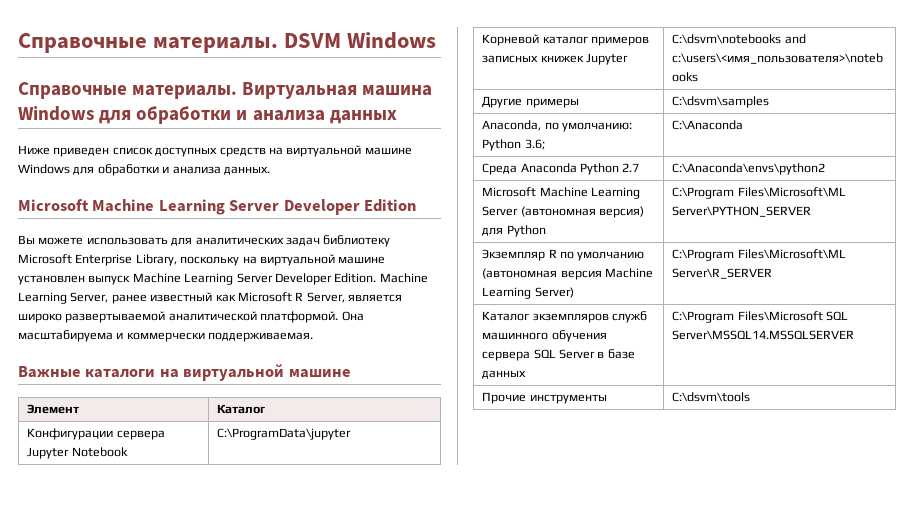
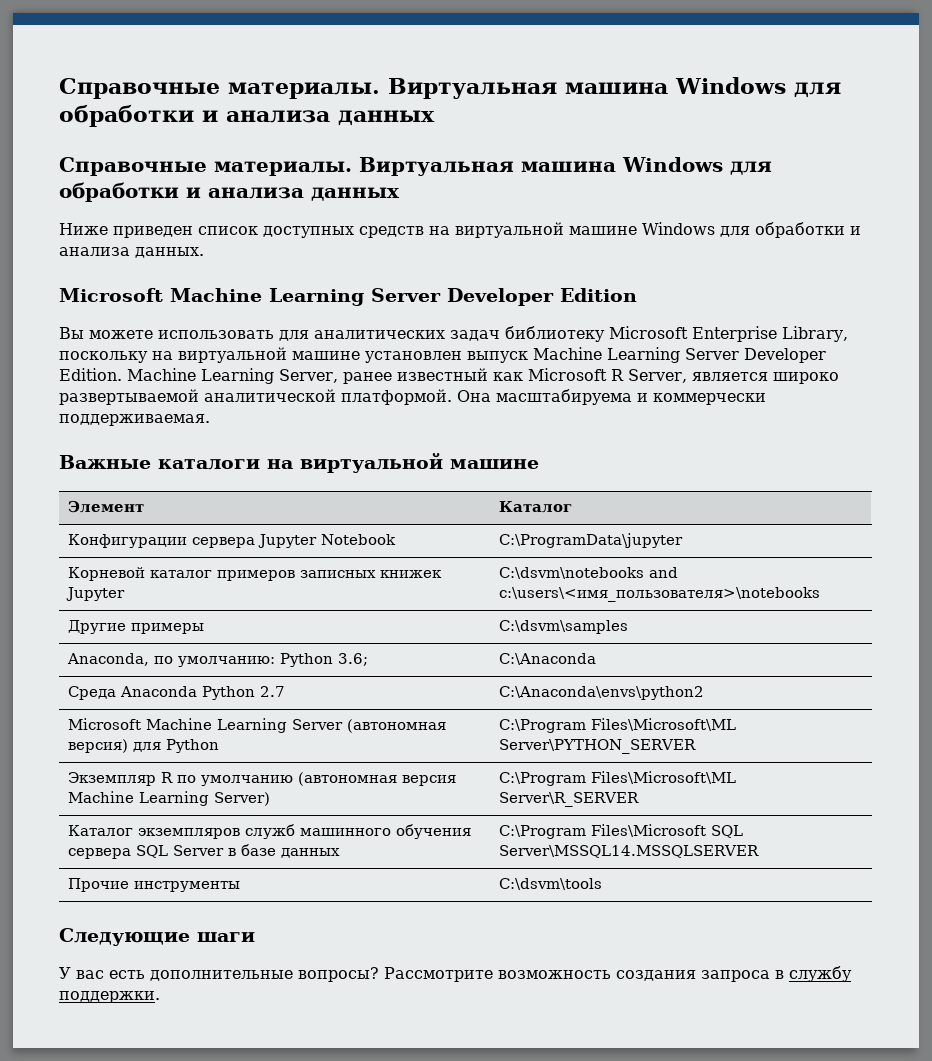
[18,32,437,53] Справочные материалы. DSVM Windows -> [59,77,841,99] [59,104,435,127] Справочные материалы. Виртуальная машина Windows для обработки и анализа данных
(751, 397) none -> [59,928,255,946] [59,966,852,982] [59,991,160,1003] // Следующие шаги // У вас есть дополнительные вопросы? Рассмотрите возможность создания запроса в службу поддержки.

